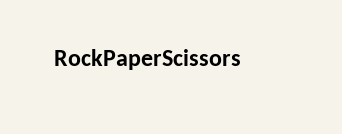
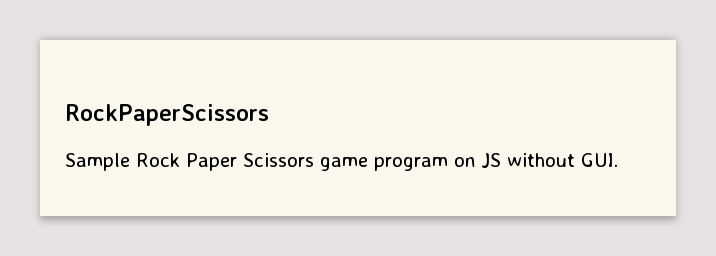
(241, 59) none -> [65,153,618,171] // Sample Rock Paper Scissors game program on JS without GUI.

